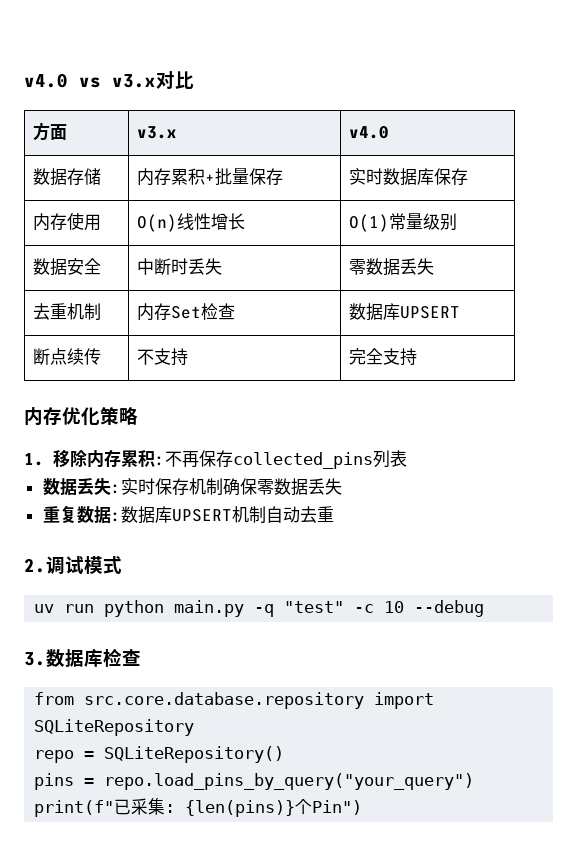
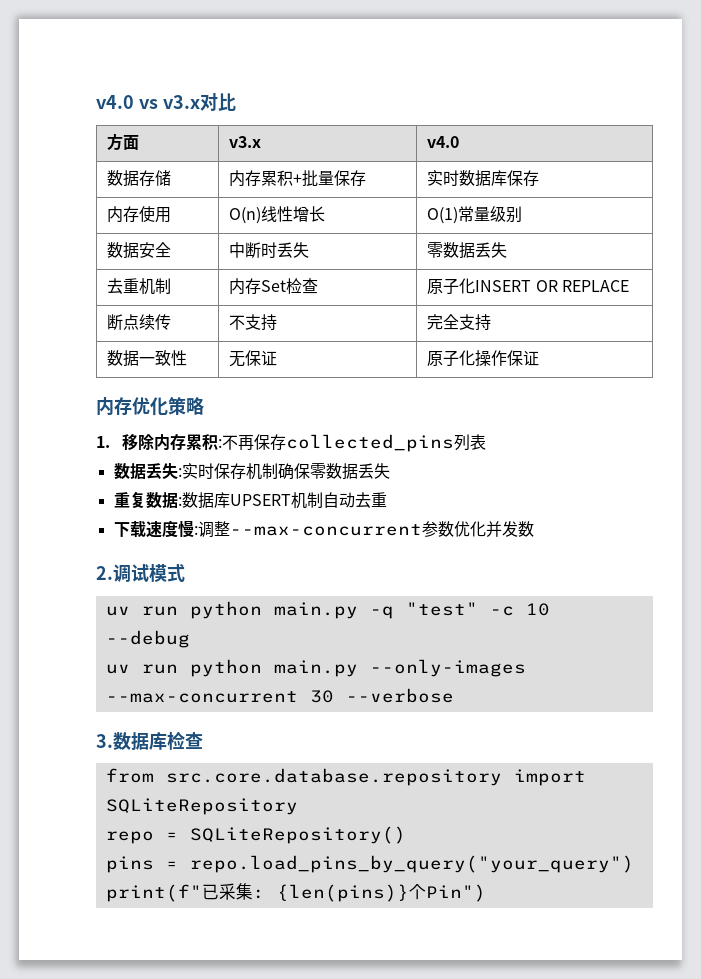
[348,303,460,321] 数据库UPSERT -> [427,278,629,295] 原子化INSERT OR REPLACE
(417, 357) none -> [107,350,188,367] [229,350,278,367] [427,350,540,367] // 数据一致性 | 无保证 | 原子化操作保证
(334, 514) none -> [113,520,534,538] // 下载速度慢:调整--max-concurrent参数优化并发数
(485, 608) none -> [105,659,526,677] [105,688,454,703] // uv run python main.py --only-images --max-concurrent 30 --verbose

